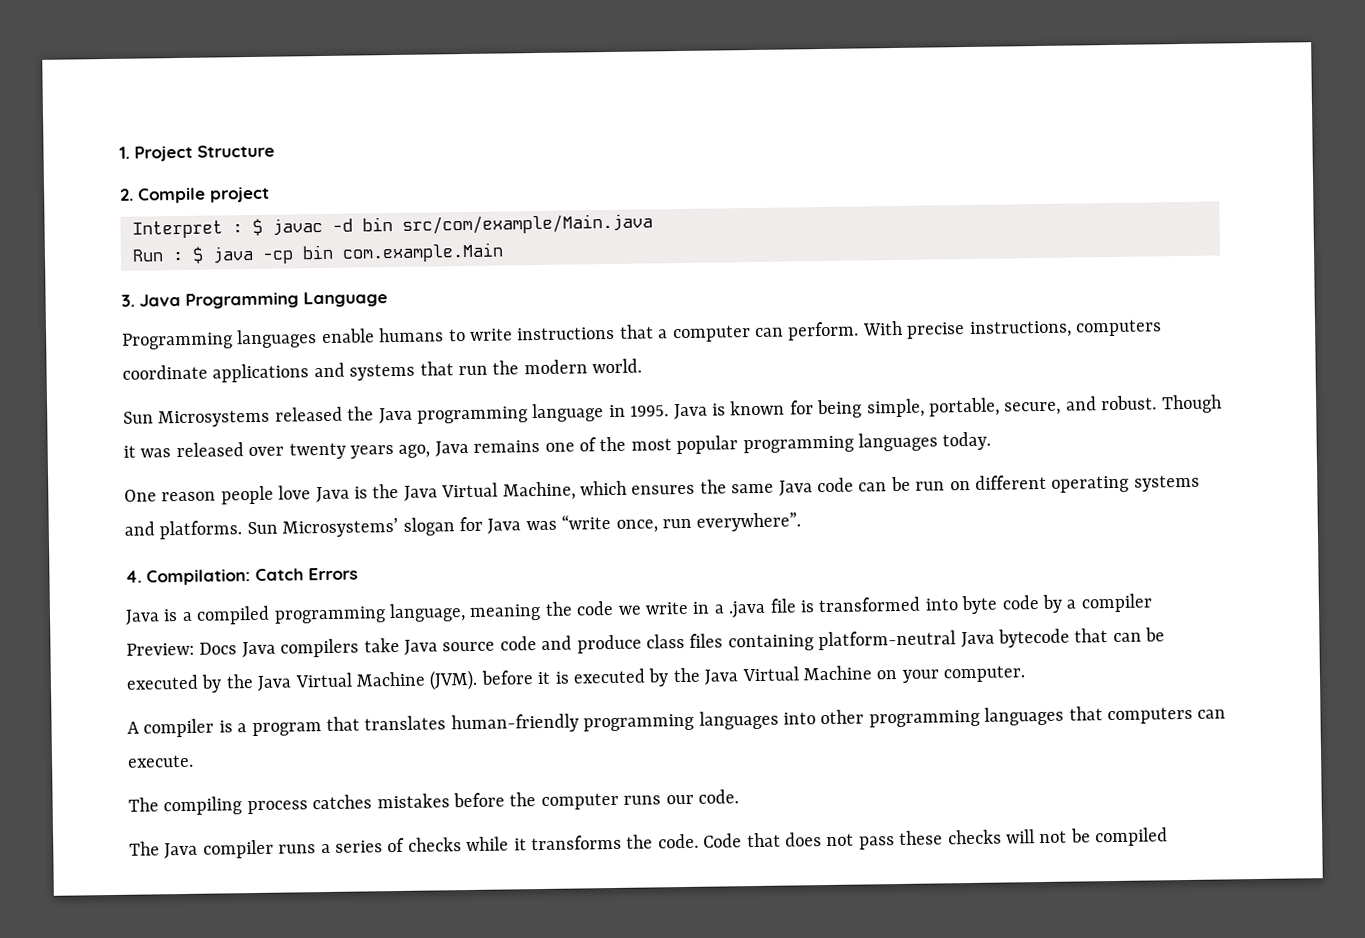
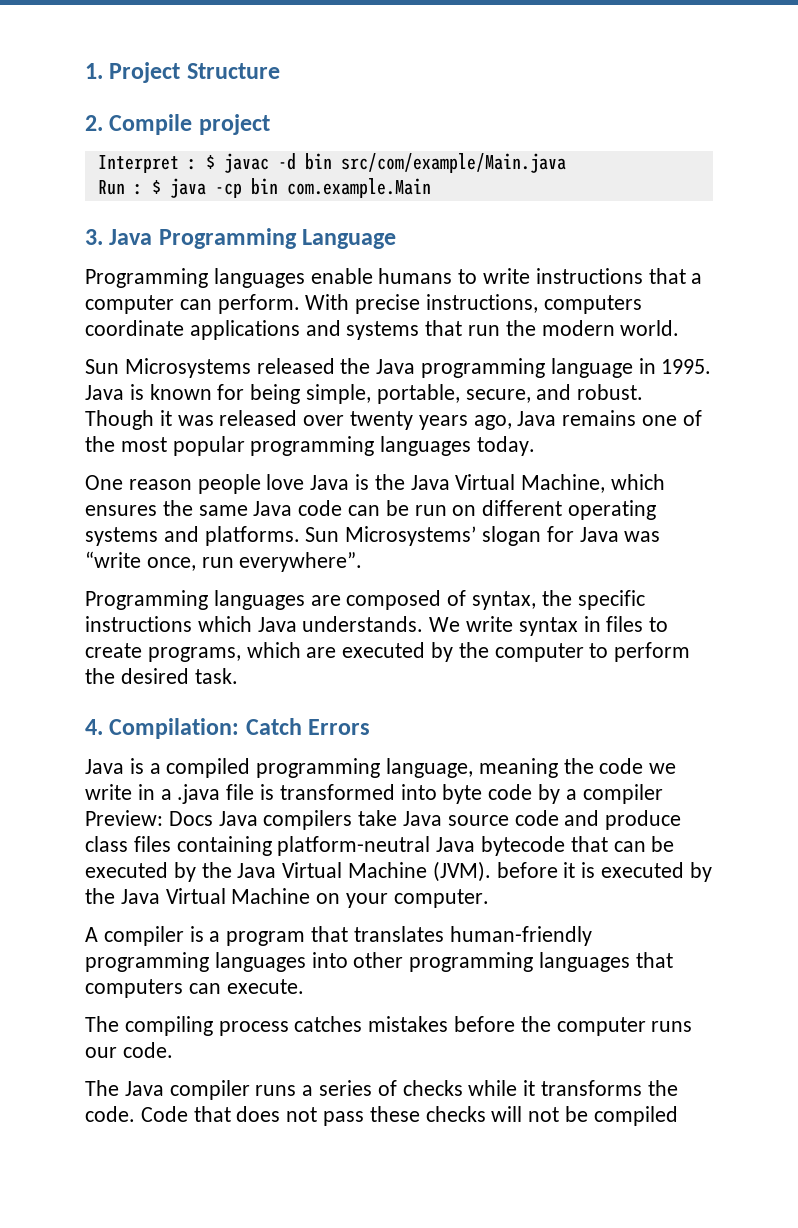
(802, 522) none -> [85,590,645,610] [85,616,669,636] [85,642,691,662] [85,668,238,684] // Programming languages are composed of syntax, the specific instructions which Java understands. We write syntax in files to create programs, which are executed by the computer to perform the desired task.

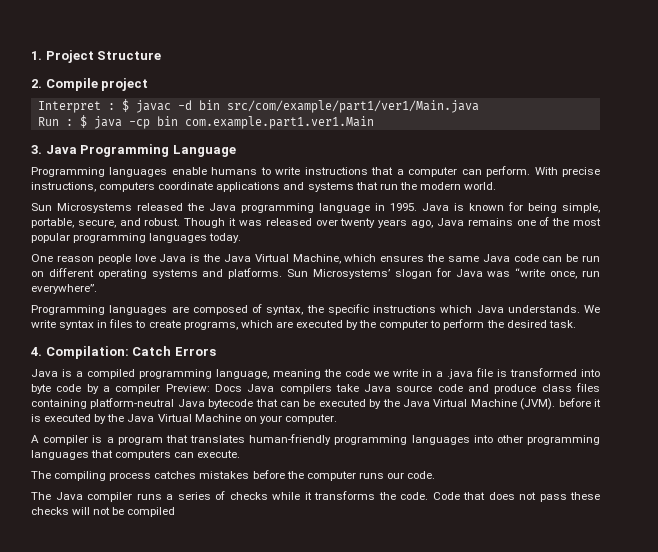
[340,153,566,173] src/com/example/Main.java -> [226,100,479,113] src/com/example/part1/ver1/Main.java
[286,178,431,198] com.example.Main -> [184,116,374,129] com.example.part1.ver1.Main

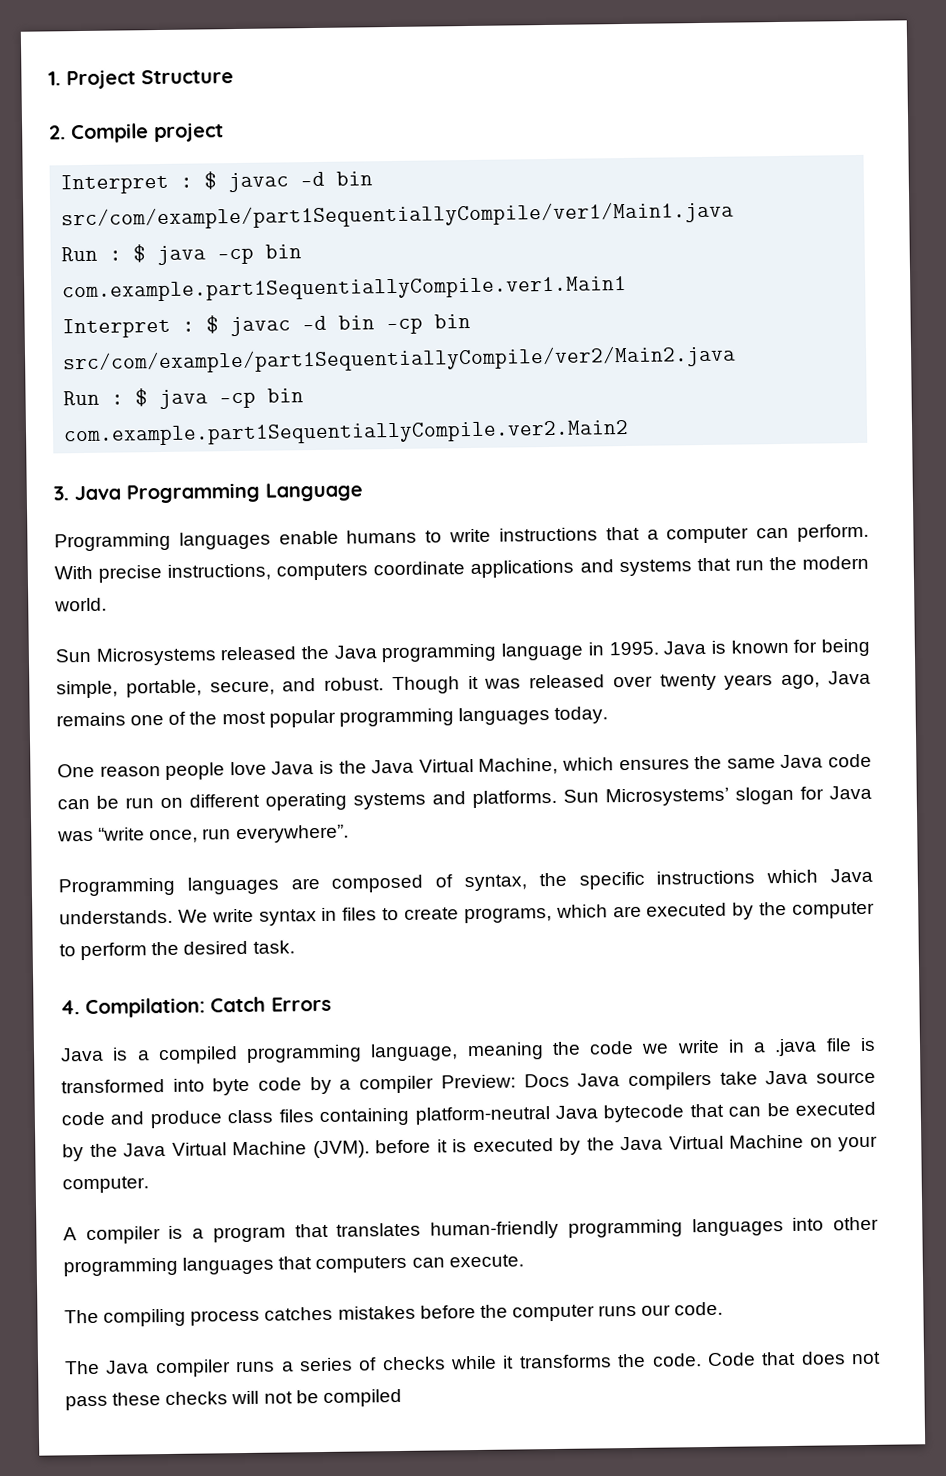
[226,100,479,113] [37,115,374,129] src/com/example/part1/ver1/Main.java // Run : $ java -cp bin com.example.part1.ver1.Main -> [61,200,735,231] [61,244,303,266] [62,275,628,303] [62,313,472,339] [62,344,737,375] [63,388,305,410] [63,419,630,447] src/com/example/part1SequentiallyCompile/ver1/Main1.java // Run : $ java -cp bin com.example.part1SequentiallyCompile.ver1.Main1 // Interpret : $ javac -d bin -cp bin src/com/example/part1SequentiallyCompile/ver2/Main2.java // Run : $ java -cp bin com.example.part1SequentiallyCompile.ver2.Main2

